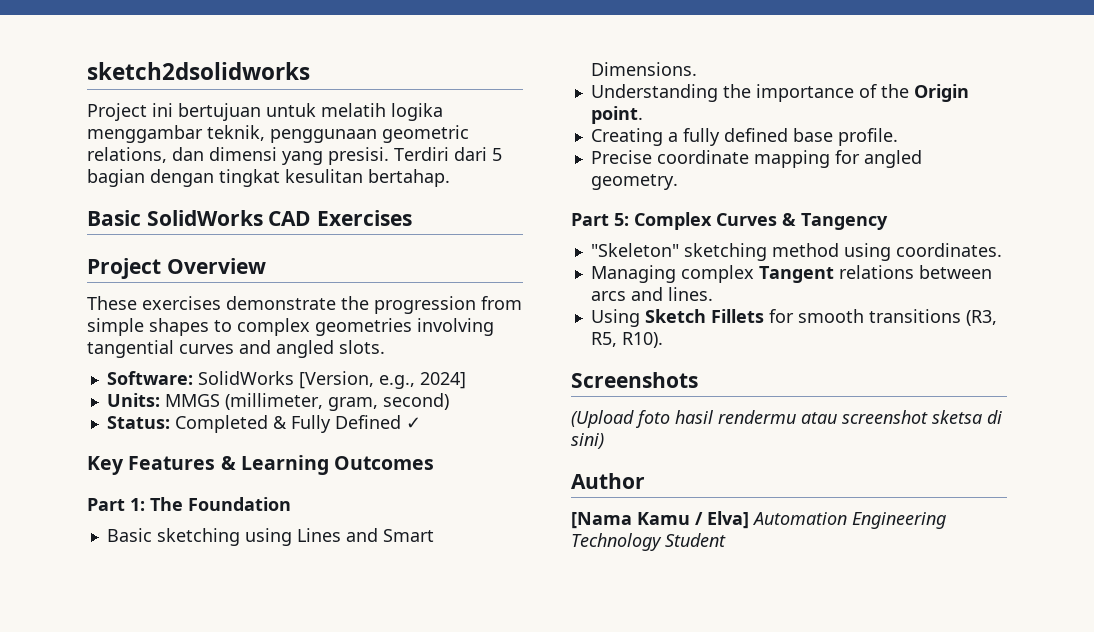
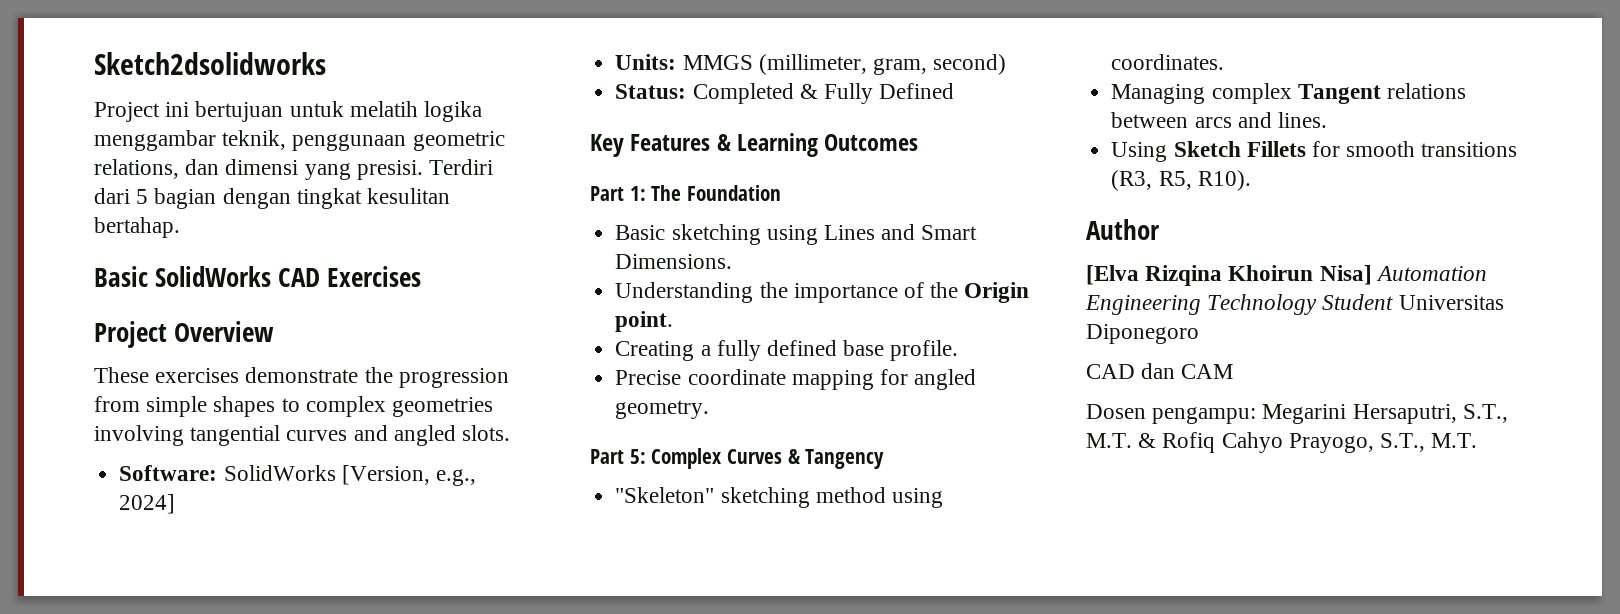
[87,62,310,80] sketch2dsolidworks -> [94,52,326,75] Sketch2dsolidworks
[405,417,421,429] ✓ -> (955, 91) none
[571,372,698,388] [571,410,1002,428] [571,433,604,449] [571,473,645,489] [571,511,946,529] [571,533,726,551] Screenshots // (Upload foto hasil rendermu atau screenshot sketsa di sini) // Author // [Nama Kamu / Elva] Automation Engineering Technology Student -> [1086,219,1160,240] [1086,265,1487,286] [1085,294,1504,315] [1086,324,1199,344] [1086,363,1234,379] [1086,404,1508,424] [1086,432,1478,453] Author // [Elva Rizqina Khoirun Nisa] Automation Engineering Technology Student Universitas Diponegoro // CAD dan CAM // Dosen pengampu: Megarini Hersaputri, S.T., M.T. & Rofiq Cahyo Prayogo, S.T., M.Τ.

